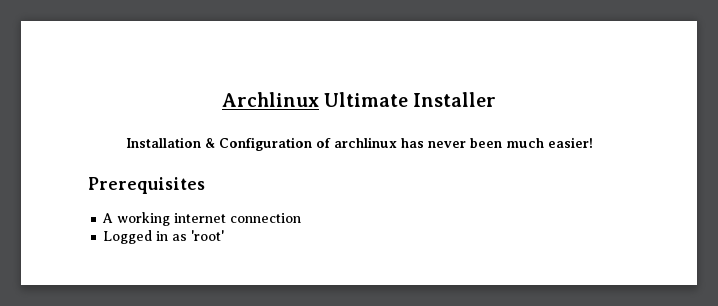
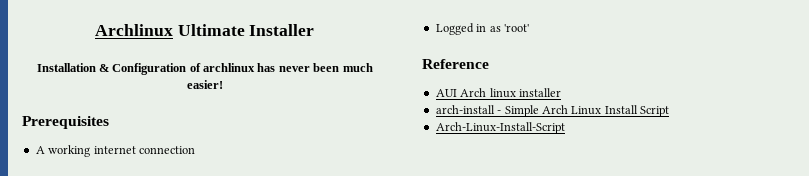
(225, 235) none -> [422,59,489,69] [435,88,561,98] [435,105,669,117] [435,122,565,134] // Reference // AUI Arch linux installer // arch-install - Simple Arch Linux Install Script // Arch-Linux-Install-Script

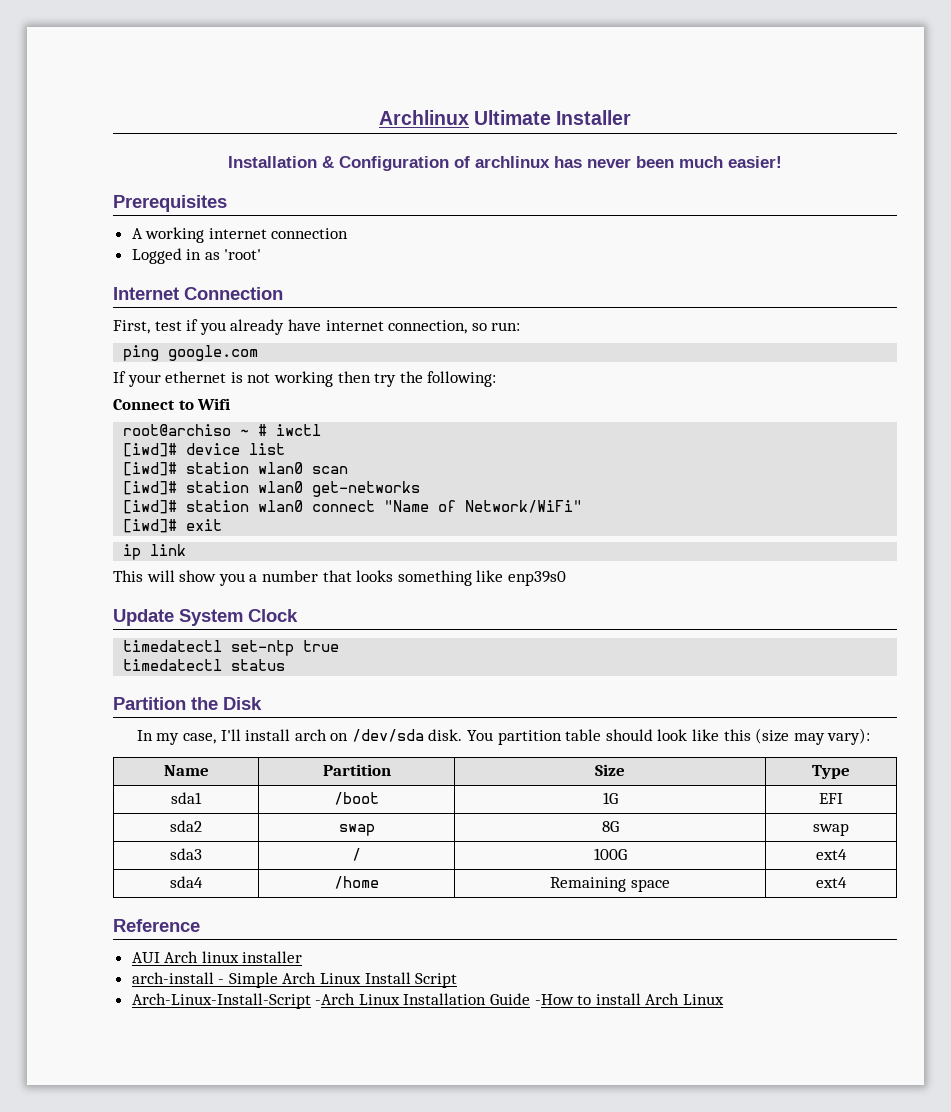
(529, 28) none -> [113,287,283,300] [113,319,521,335] [123,345,259,361] [113,371,497,387] [113,398,231,410] [123,424,322,436] [123,443,286,457] [123,462,349,476] [123,481,421,497] [123,500,583,514] [123,519,223,533] [123,544,187,560] [113,570,566,586] [113,609,298,626] [123,640,340,656] [123,659,286,671] [113,697,262,710] [136,728,871,745] [163,765,209,776] [322,764,391,776] [595,764,625,776] [812,765,850,779] [171,792,202,804] [334,792,379,805] [602,792,618,804] [819,793,843,804] [170,820,202,832] [338,824,375,836] [601,821,619,832] [813,823,849,836] [170,848,202,860] [352,848,361,861] [593,848,627,860] [816,849,847,860] [170,876,203,888] [334,876,379,889] [550,877,670,892] [816,877,847,888] // Internet Connection // First, test if you already have internet connection, so run: // ping google.com // If your ethernet is not working then try the following: // Connect to Wifi // root@archiso ~ # iwctl // [iwd]# device list // [iwd]# station wlan0 scan // [iwd]# station wlan0 get-networks // [iwd]# station wlan0 connect "Name of Network/WiFi" // [iwd]# exit // ip link // This will show you a number that looks something like enp39s0 // Update System Clock // timedatectl set-ntp true // timedatectl status // Partition the Disk // In my case, I'll install arch on /dev/sda disk. You partition table should look like this (size may vary): // Name | Partition | Size | Type // sda1 | /boot | 1G | EFI // sda2 | swap | 8G | swap // sda3 | / | 100G | ext4 // sda4 | /home | Remaining space | ext4
(565, 128) none -> [315,993,725,1005] -Arch Linux Installation Guide -How to install Arch Linux

